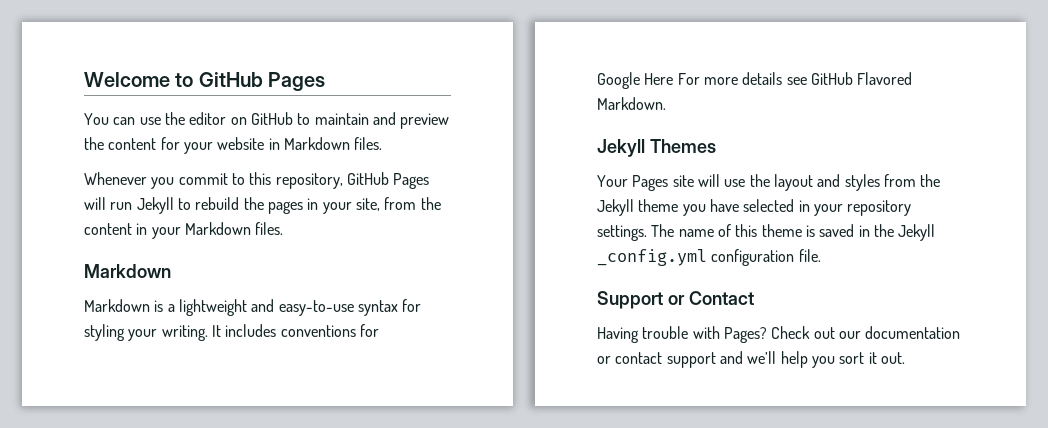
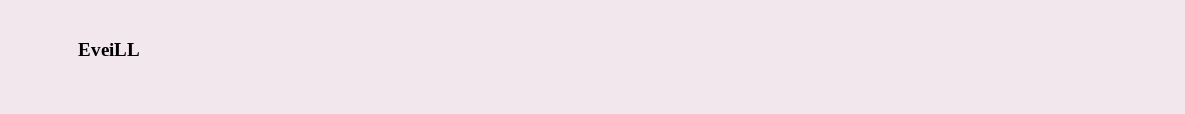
[84,72,326,91] [84,112,450,129] [84,137,383,154] [84,172,430,189] [84,197,441,214] [84,222,284,239] [84,264,171,278] [84,299,422,316] [84,324,379,341] [597,72,913,89] [597,97,666,110] [597,139,716,157] [597,174,941,191] [597,199,912,216] [597,224,936,241] [597,249,821,266] [597,291,754,309] [597,326,961,343] [597,351,905,368] Welcome to GitHub Pages // You can use the editor on GitHub to maintain and preview the content for your website in Markdown files. // Whenever you commit to this repository, GitHub Pages will run Jekyll to rebuild the pages in your site, from the content in your Markdown files. // Markdown // Markdown is a lightweight and easy-to-use syntax for styling your writing. It includes conventions for // Google Here For more details see GitHub Flavored Markdown. // Jekyll Themes // Your Pages site will use the layout and styles from the Jekyll theme you have selected in your repository settings. The name of this theme is saved in the Jekyll _config.yml configuration file. // Support or Contact // Having trouble with Pages? Check out our documentation or contact support and we’ll help you sort it out. -> [78,43,140,56] EveiLL

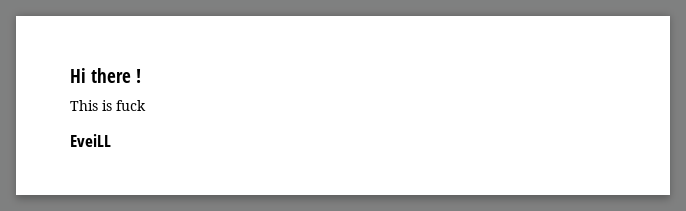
(78, 49) none -> [70,68,142,83] [70,100,146,111] Hi there ! // This is fuck //

